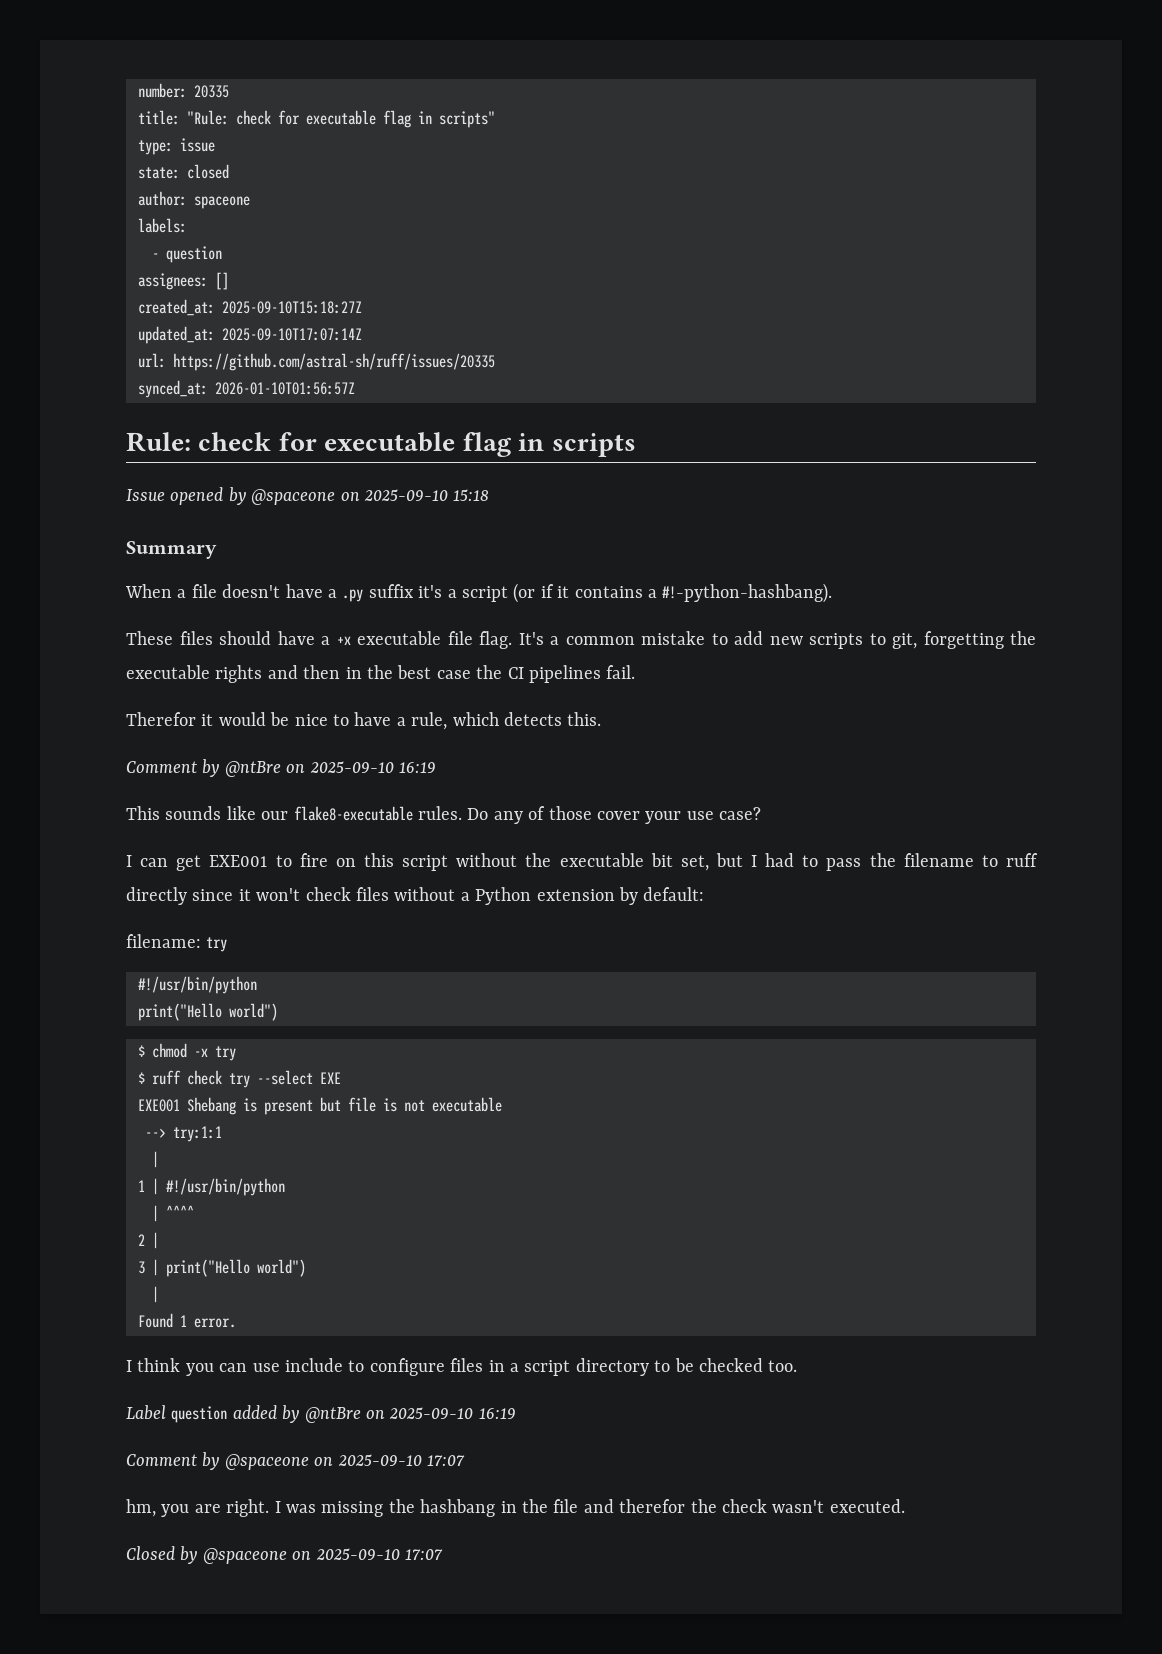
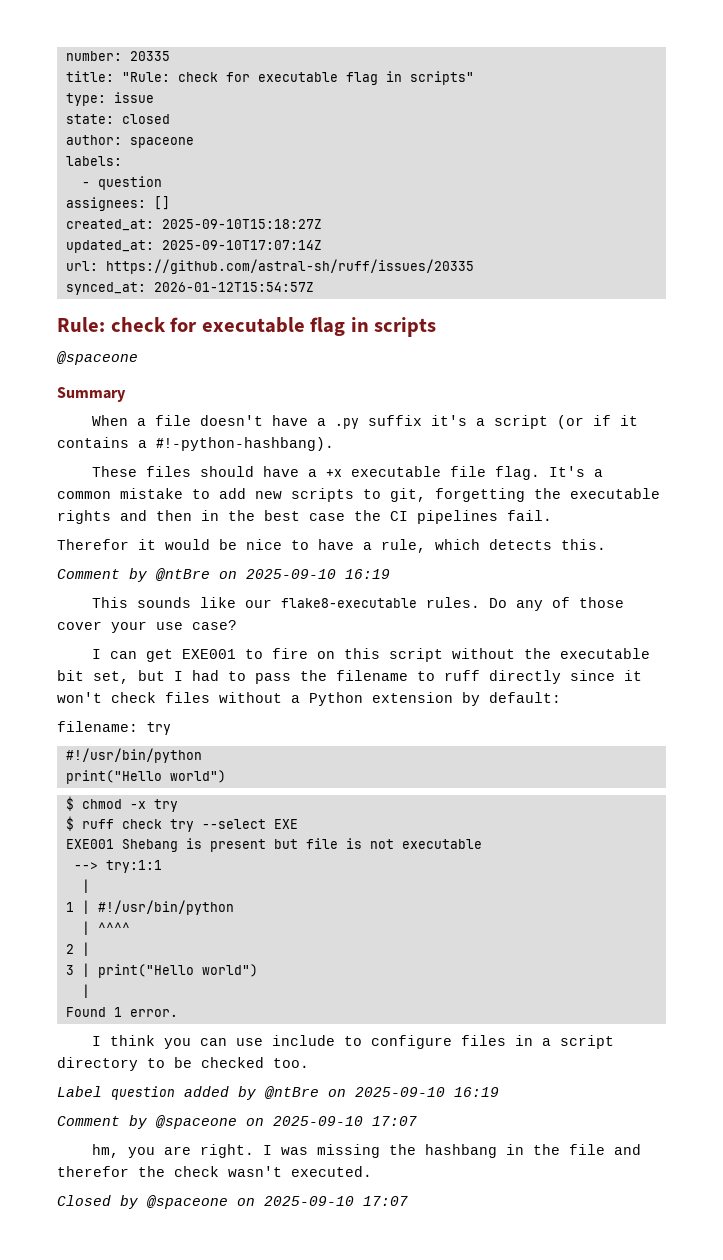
[215,382,355,395] 2026-01-10T01:56:57Z -> [153,282,314,292] 2026-01-12T15:54:57Z
[126,487,490,505] Issue opened by @spaceone on 2025-09-10 15:18 -> [57,351,138,365] @spaceone

